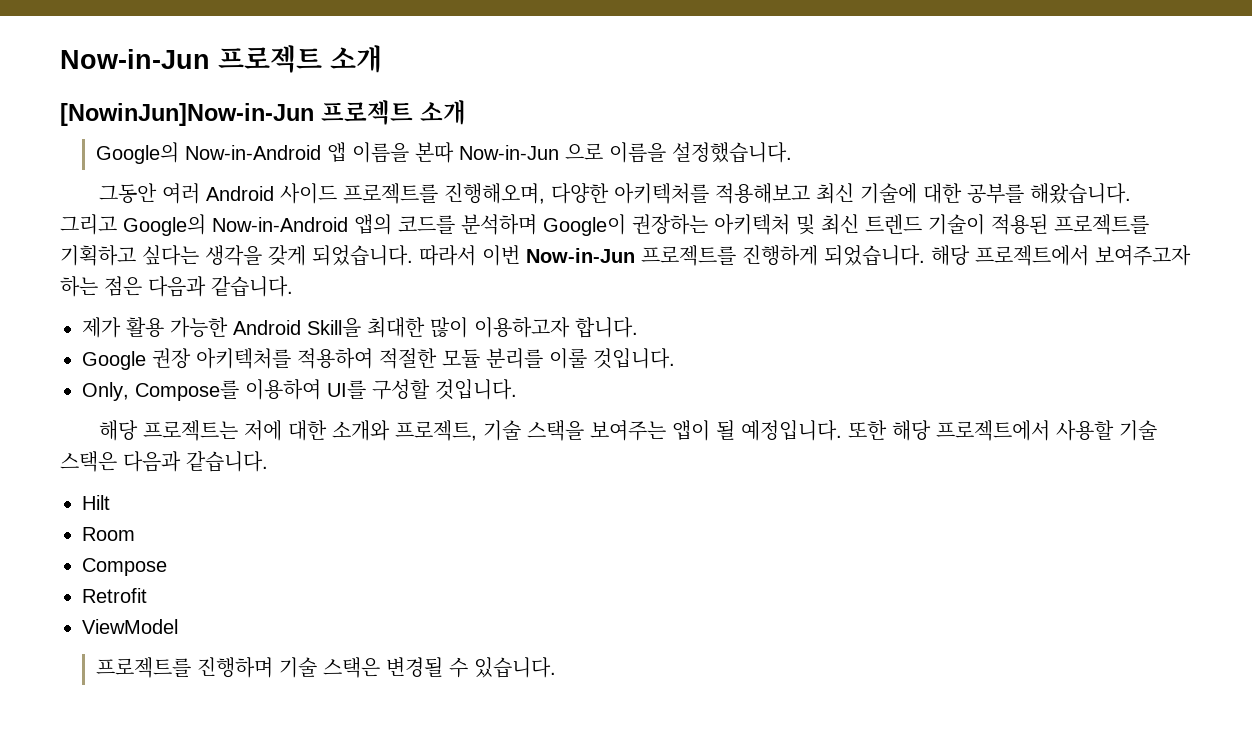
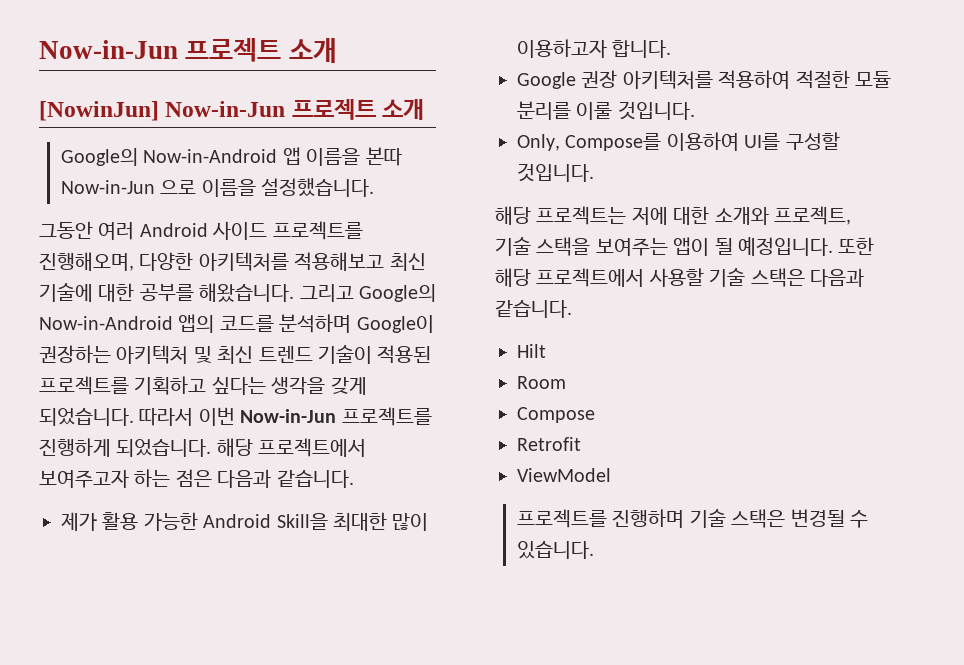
[60,45,382,73] [60,103,314,126] Now-in-Jun 프로젝트 소개 // [NowinJun]Now-in-Jun -> [39,38,337,63] [39,101,286,121] Now-in-Jun 프로젝트 소개 // [NowinJun] Now-in-Jun

